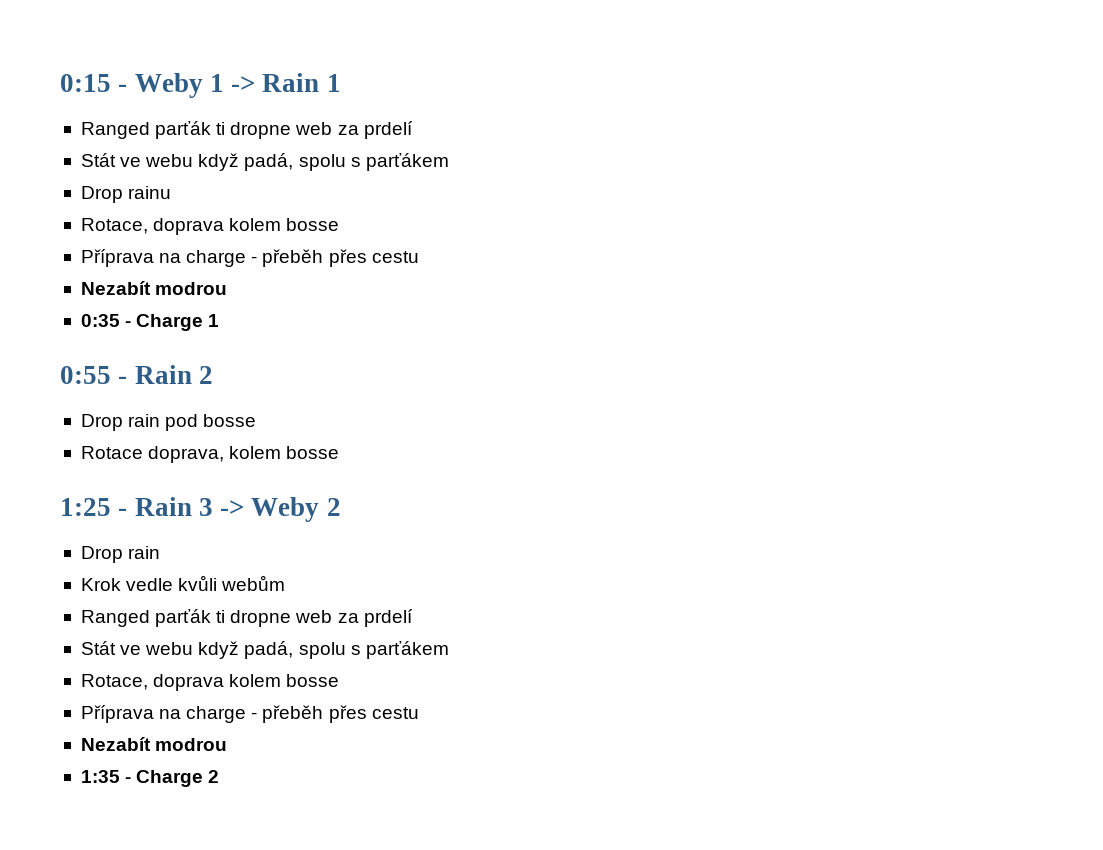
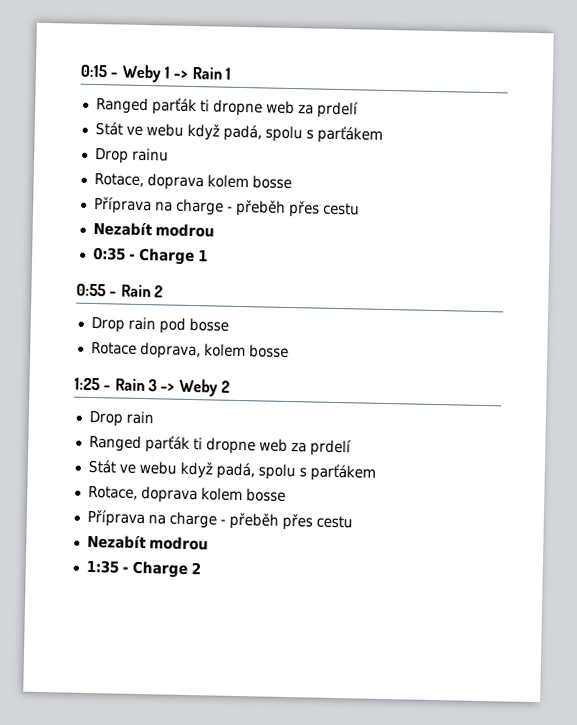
[80,575,286,591] // Krok vedle kvůli webům -> (154, 417) none

